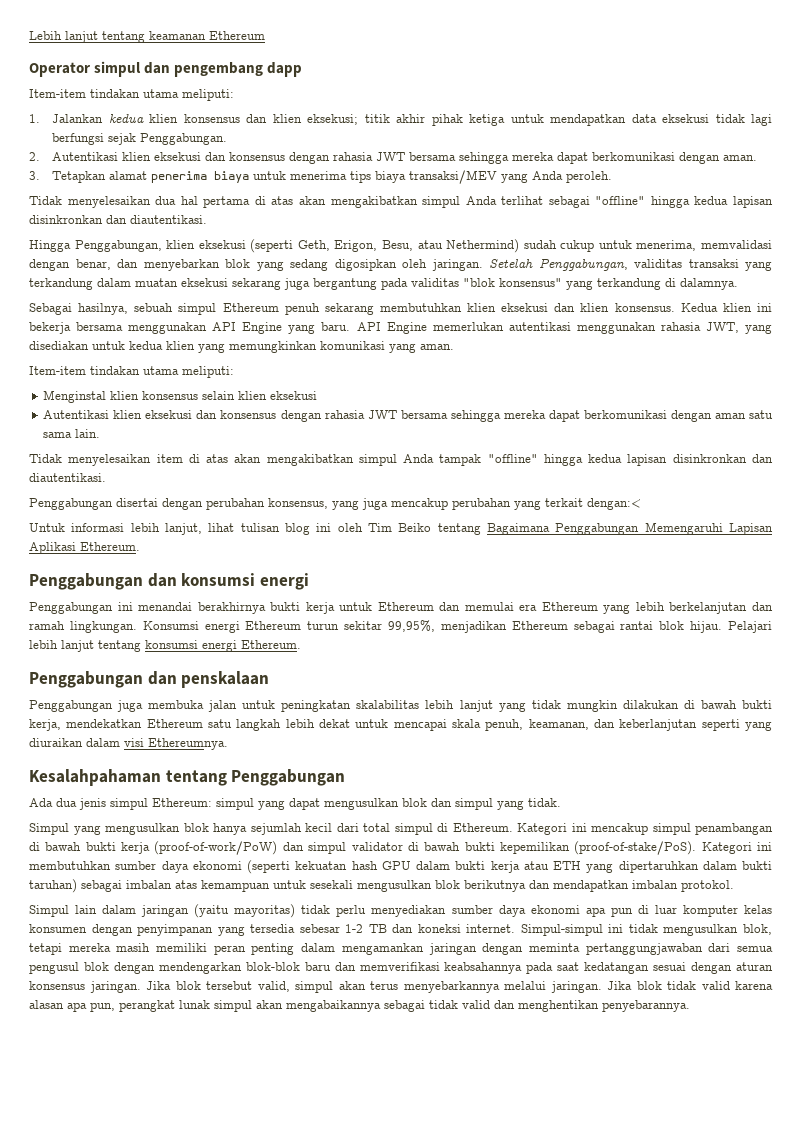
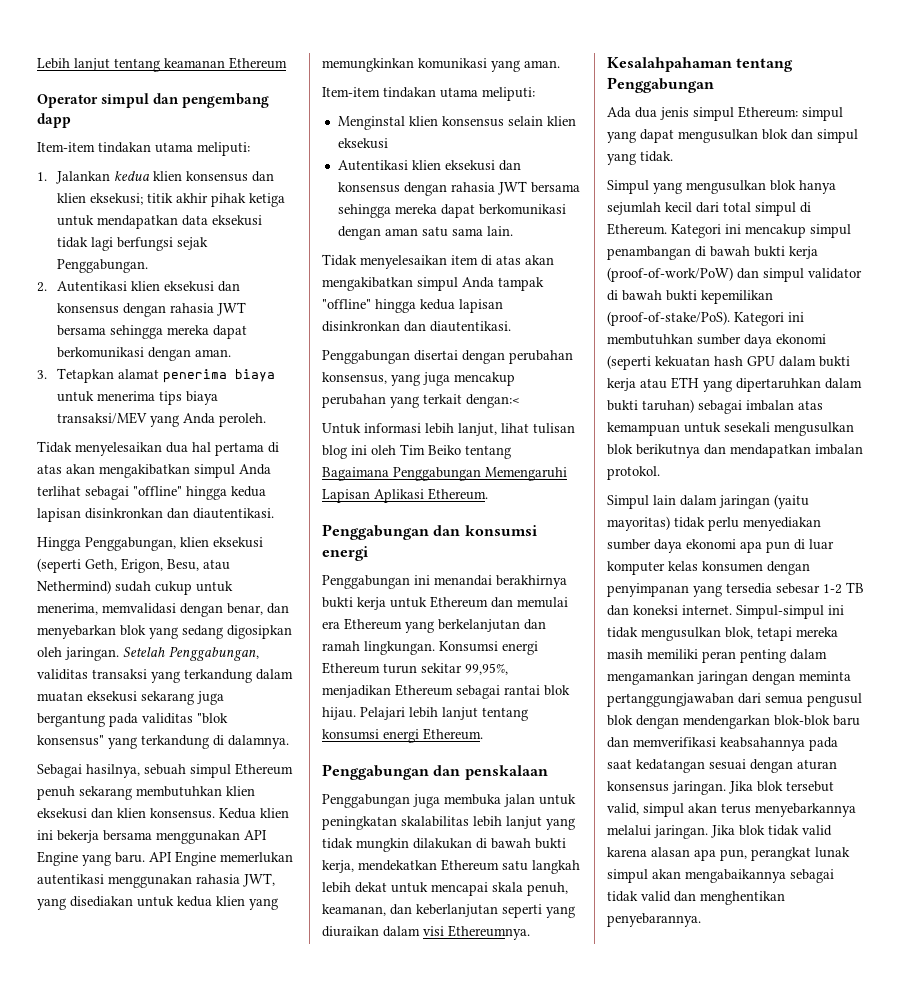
[635,602,665,611] lebih -> (434, 627) none

